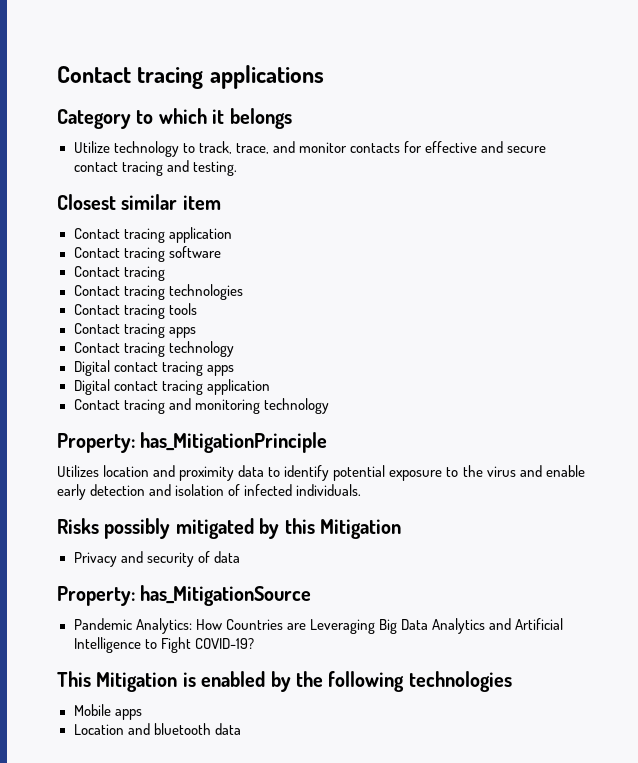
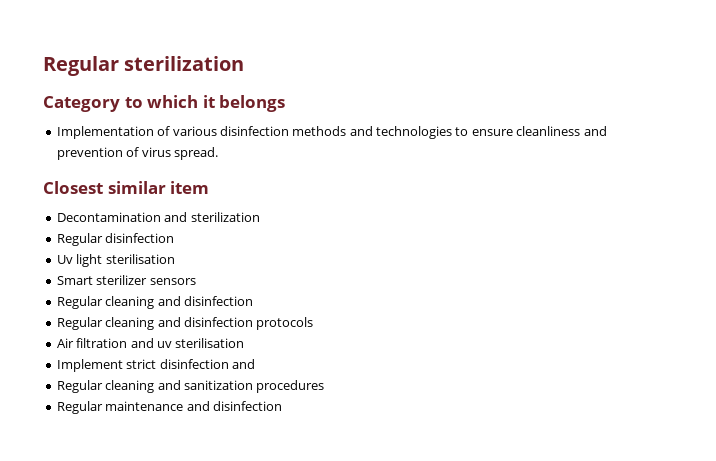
[57,65,324,89] Contact tracing applications -> [43,56,245,76] Regular sterilization
[73,141,547,157] [73,160,237,176] [57,194,221,210] [73,227,232,243] [73,246,221,262] [73,266,165,281] [73,284,243,300] [73,303,197,319] [73,323,196,338] [73,341,234,357] [73,360,234,376] [73,379,270,395] [73,398,329,414] [57,432,328,453] [57,465,585,481] [57,484,362,500] [57,518,401,539] [73,551,240,567] [57,585,312,606] [73,618,564,634] [73,637,254,653] [57,671,512,692] [73,704,142,720] [73,723,241,735] Utilize technology to track, trace, and monitor contacts for effective and secure contact tracing and testing. // Closest similar item // Contact tracing application // Contact tracing software // Contact tracing // Contact tracing technologies // Contact tracing tools // Contact tracing apps // Contact tracing technology // Digital contact tracing apps // Digital contact tracing application // Contact tracing and monitoring technology // Property: has_MitigationPrinciple // Utilizes location and proximity data to identify potential exposure to the virus and enable early detection and isolation of infected individuals. // Risks possibly mitigated by this Mitigation // Privacy and security of data // Property: has_MitigationSource // Pandemic Analytics: How Countries are Leveraging Big Data Analytics and Artificial Intelligence to Fight COVID-19? // This Mitigation is enabled by the following technologies // Mobile apps // Location and bluetooth data -> [56,126,607,139] [56,147,218,160] [43,181,210,194] [56,212,260,222] [56,233,175,246] [56,254,175,267] [56,275,196,285] [56,296,253,309] [56,317,314,330] [56,338,245,348] [56,359,255,372] [56,380,325,393] [56,401,282,414] Implementation of various disinfection methods and technologies to ensure cleanliness and prevention of virus spread. // Closest similar item // Decontamination and sterilization // Regular disinfection // Uv light sterilisation // Smart sterilizer sensors // Regular cleaning and disinfection // Regular cleaning and disinfection protocols // Air filtration and uv sterilisation // Implement strict disinfection and // Regular cleaning and sanitization procedures // Regular maintenance and disinfection

